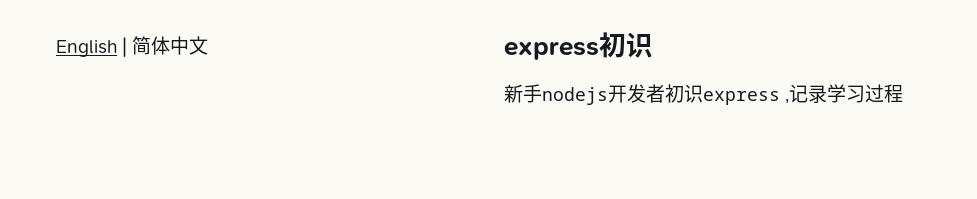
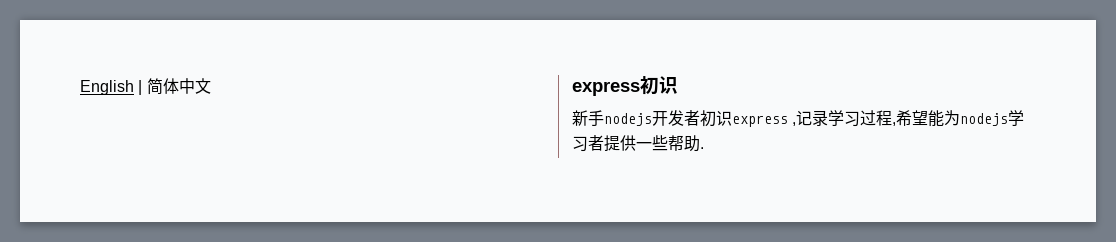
(904, 93) none -> [892,110,1025,127] [572,135,704,152] ,希望能为nodejs学习者提供一些帮助.

